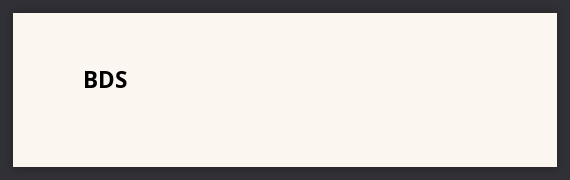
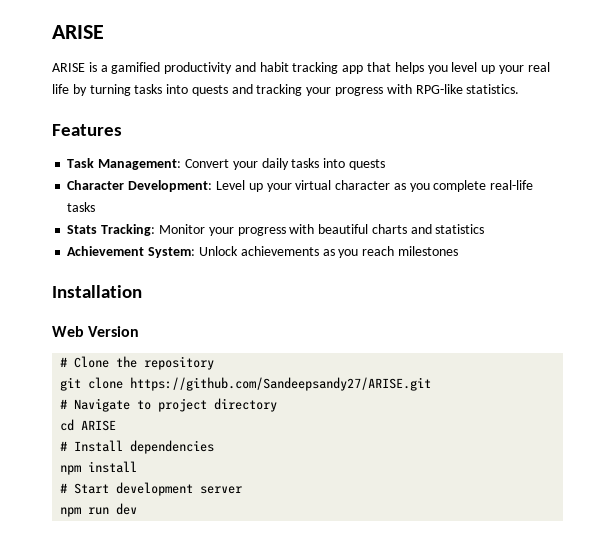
[83,71,127,88] BDS -> [52,25,104,39] [52,62,550,74] [52,84,520,96] [52,124,122,136] [67,158,385,170] [67,180,534,192] [67,202,96,212] [67,224,485,236] [67,246,458,258] [52,285,142,298] [52,326,140,337] [60,356,215,370] [60,377,432,391] [60,398,278,412] [60,419,117,431] [60,440,215,454] [60,461,138,475] [60,482,243,496] [60,503,138,517] ARISE // ARISE is a gamified productivity and habit tracking app that helps you level up your real life by turning tasks into quests and tracking your progress with RPG-like statistics. // Features // Task Management: Convert your daily tasks into quests // Character Development: Level up your virtual character as you complete real-life tasks // Stats Tracking: Monitor your progress with beautiful charts and statistics // Achievement System: Unlock achievements as you reach milestones // Installation // Web Version // # Clone the repository // git clone https://github.com/Sandeepsandy27/ARISE.git // # Navigate to project directory // cd ARISE // # Install dependencies // npm install // # Start development server // npm run dev

